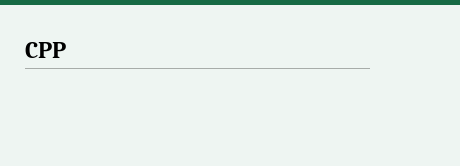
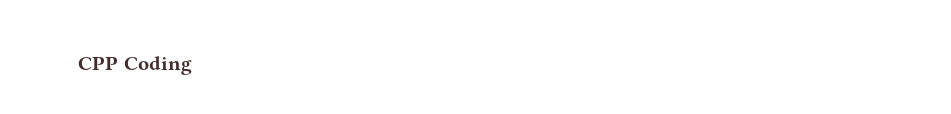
(66, 50) none -> [123,56,192,75] Coding

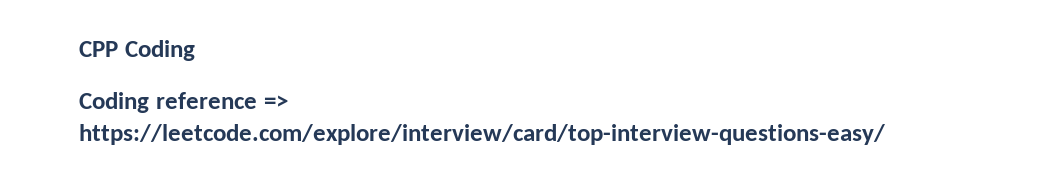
(192, 65) none -> [79,92,288,113] [79,124,885,145] // Coding reference => https://leetcode.com/explore/interview/card/top-interview-questions-easy/

